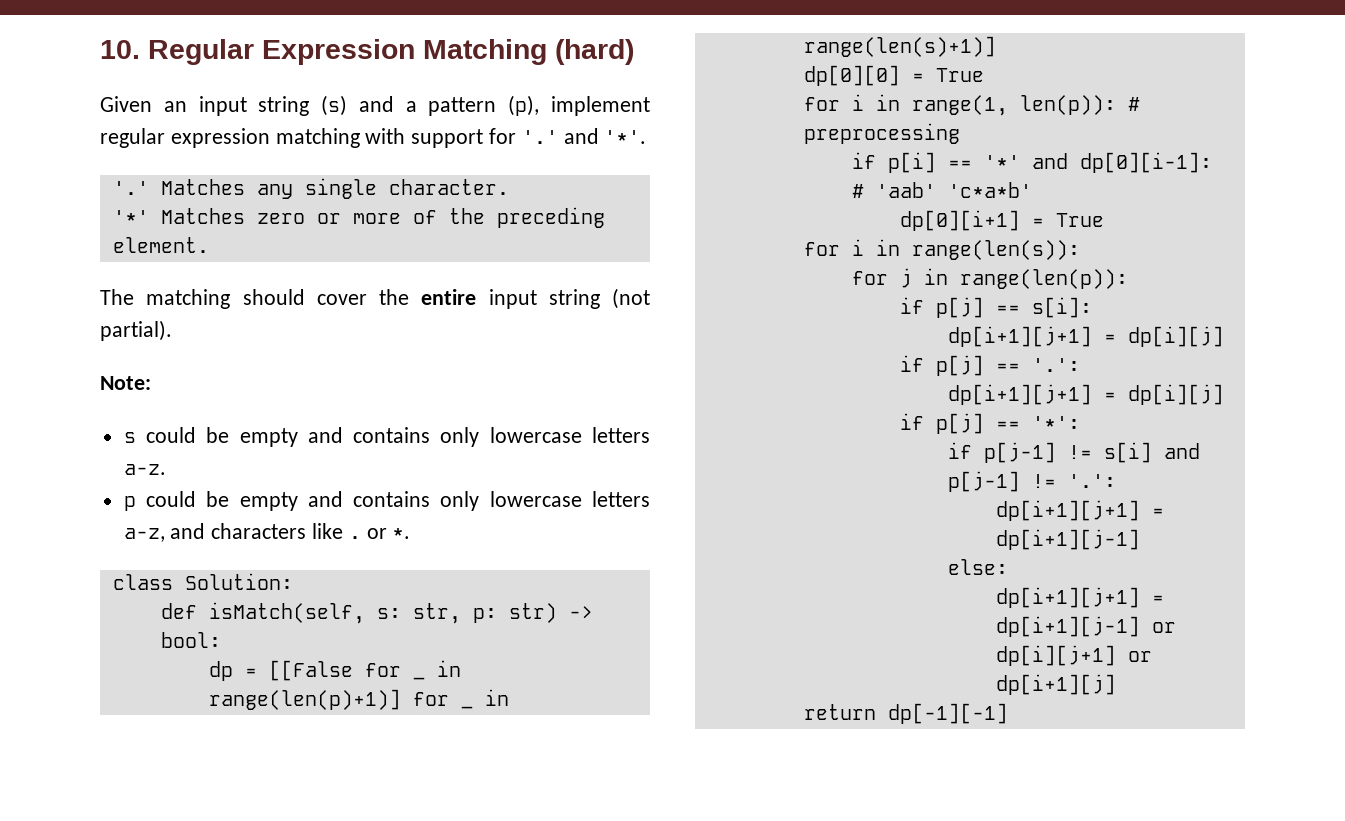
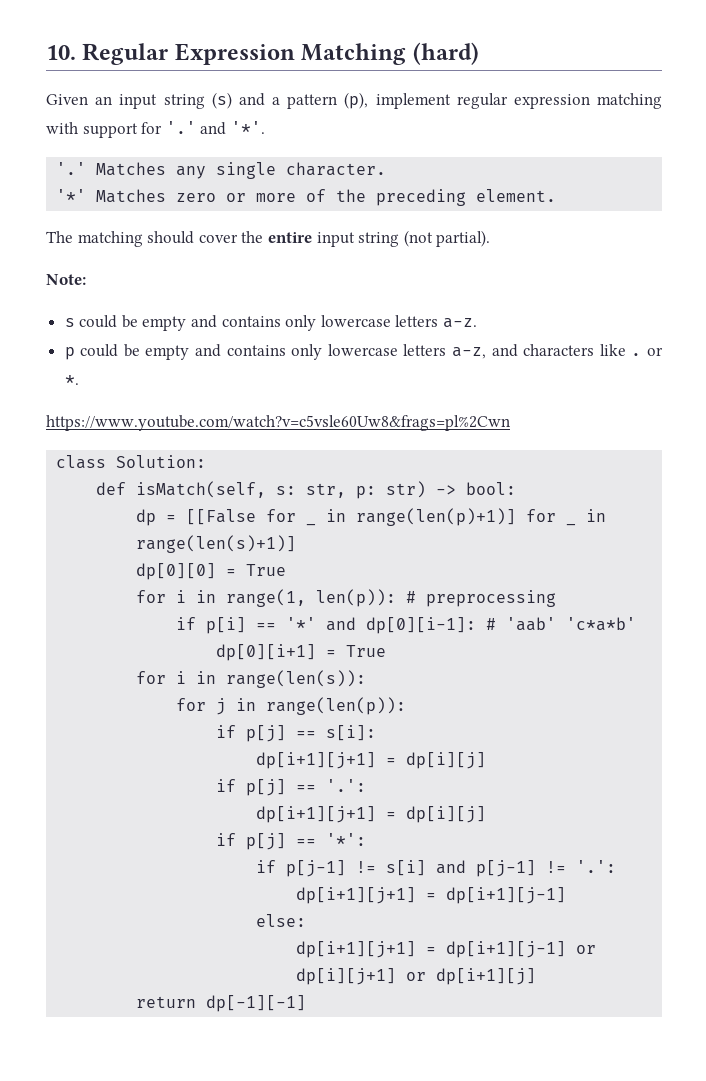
(411, 533) none -> [46,415,510,431] // https://www.youtube.com/watch?v=c5vsle60Uw8&frags=pl%2Cwn

